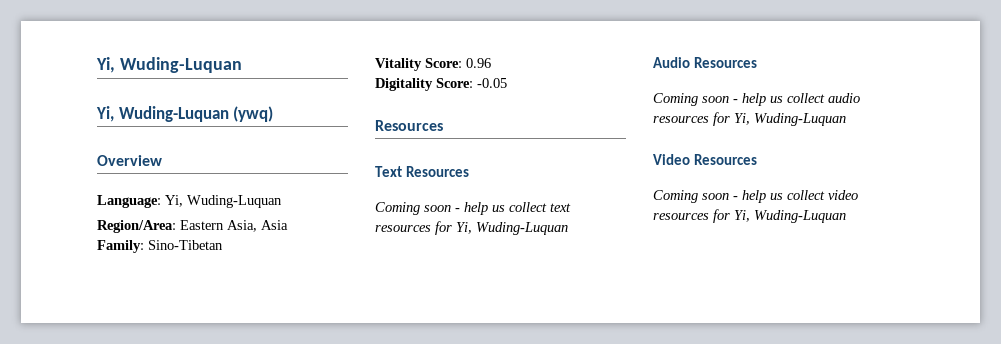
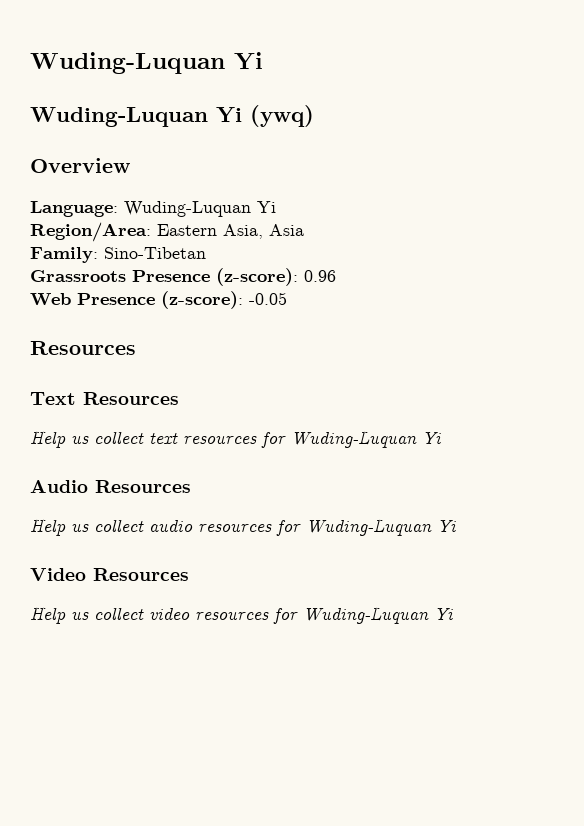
[96,57,242,73] [96,106,229,122] Yi, Wuding-Luquan // Yi, Wuding-Luquan -> [30,52,263,74] [30,107,242,127] Wuding-Luquan Yi // Wuding-Luquan Yi
[165,195,282,208] Yi, Wuding-Luquan -> [124,201,276,217] Wuding-Luquan Yi
[375,58,491,71] [375,78,473,91] Vitality Score: 0.96 // Digitality Score: -> [30,268,336,286] [30,291,243,309] Grassroots Presence (z-score): 0.96 // Web Presence (z-score):
[375,202,488,215] Coming soon - help -> [30,431,66,448] Help
[456,222,568,235] Yi, Wuding-Luquan -> [291,431,441,448] Wuding-Luquan Yi
[653,93,766,106] Coming soon - help -> [30,519,66,536] Help
[734,113,846,126] Yi, Wuding-Luquan -> [306,519,456,536] Wuding-Luquan Yi
[653,190,766,203] Coming soon - help -> [30,607,66,624] Help
[734,210,846,223] Yi, Wuding-Luquan -> [303,607,453,624] Wuding-Luquan Yi

